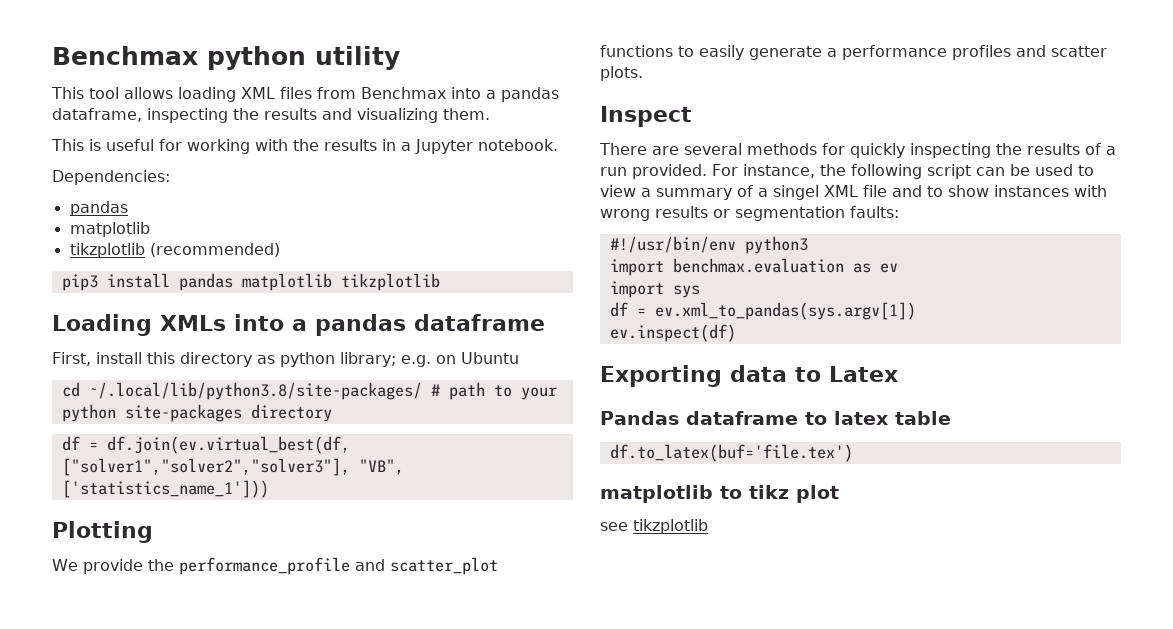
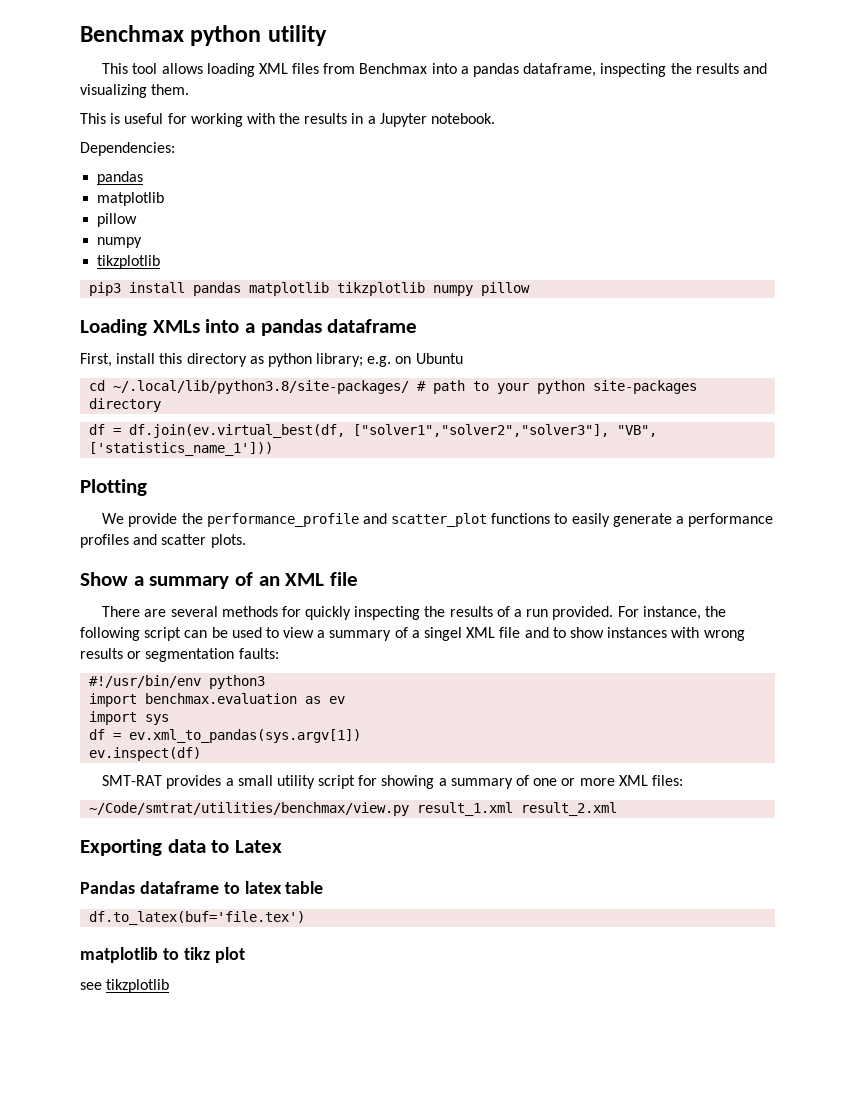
[69,243,280,258] // tikzplotlib (recommended) -> [97,213,138,227] [97,237,143,248] [97,255,161,269] // pillow // numpy // tikzplotlib
(440, 282) none -> [433,282,531,296] numpy pillow
[600,106,692,127] Inspect -> [80,572,359,589] Show a summary of an XML file
(736, 333) none -> [102,775,683,789] [89,802,618,816] // SMT-RAT provides a small utility script for showing a summary of one or more XML files: // ~/Code/smtrat/utilities/benchmax/view.py result_1.xml result_2.xml

